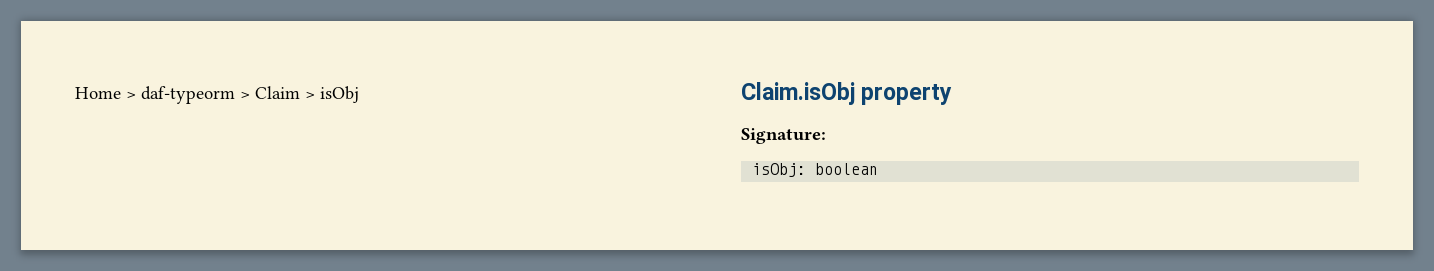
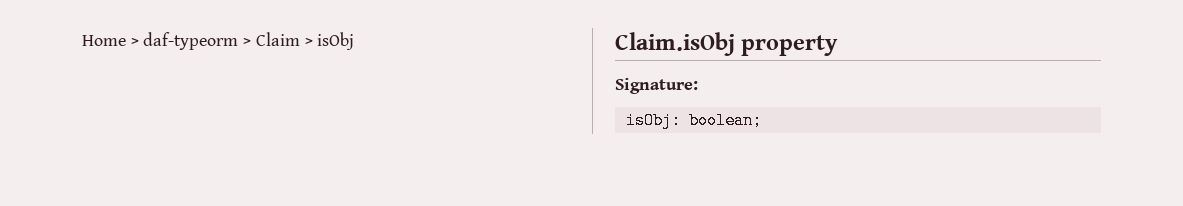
[815,163,879,175] boolean -> [688,112,762,129] boolean;

